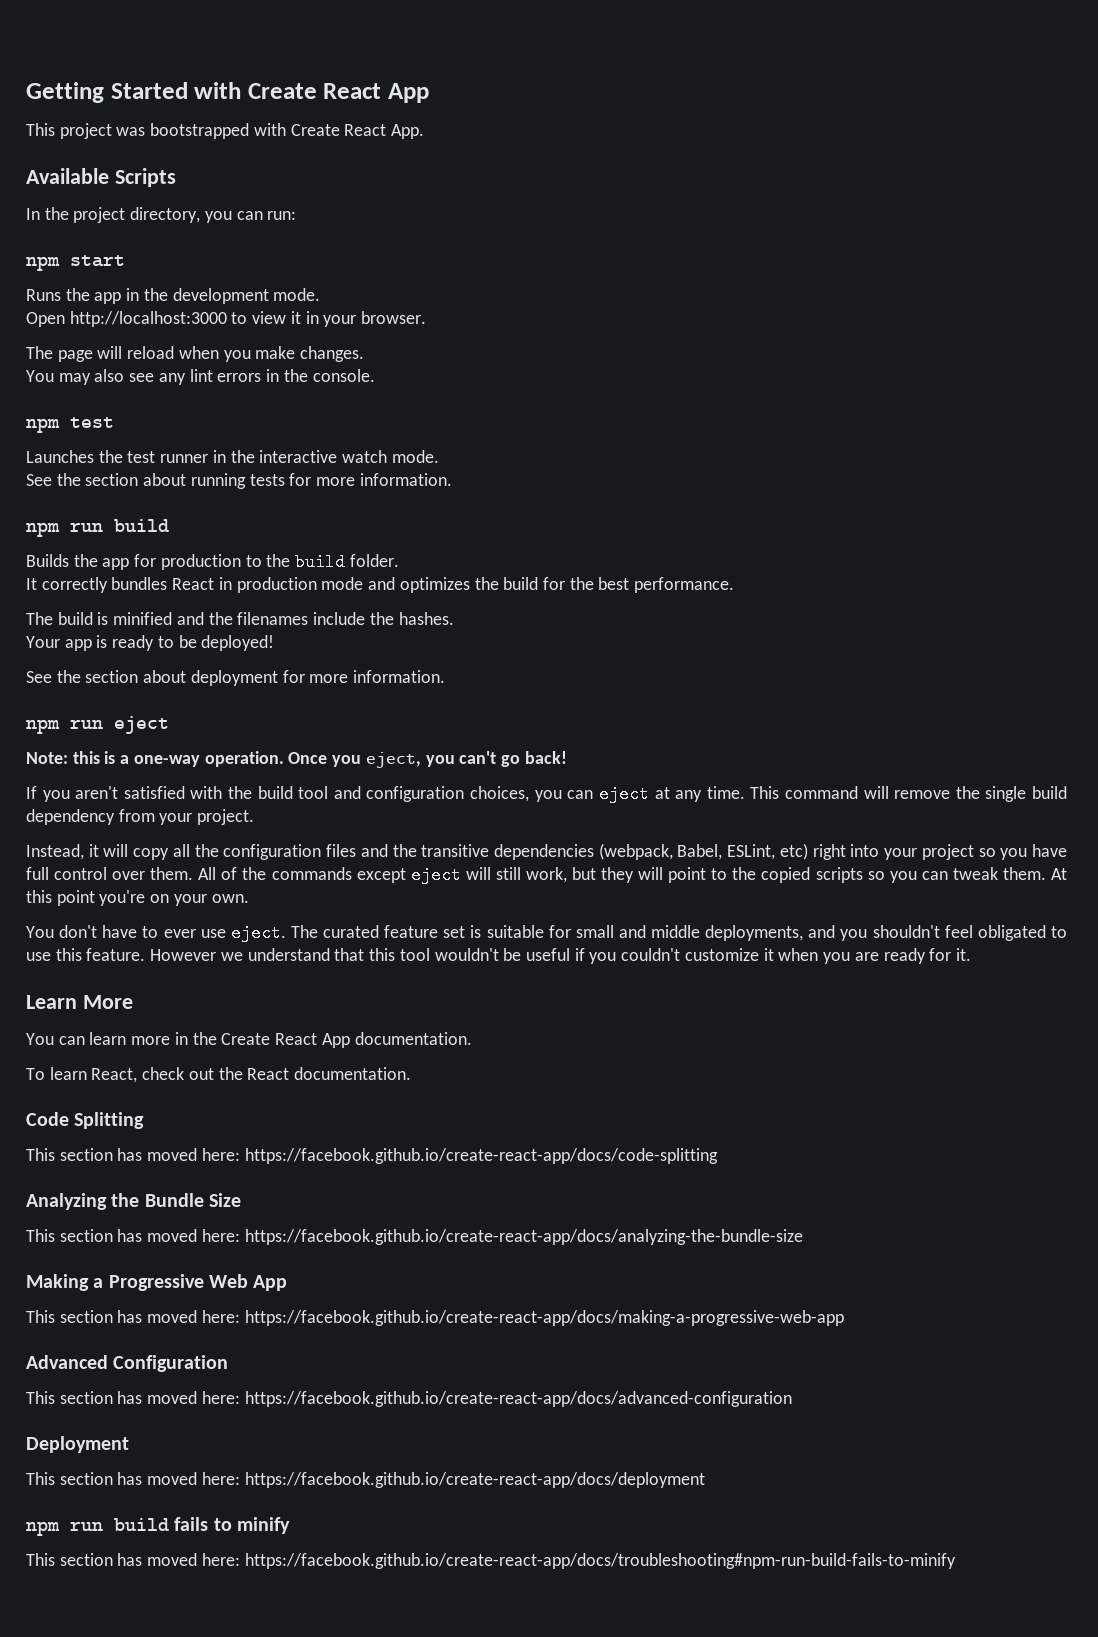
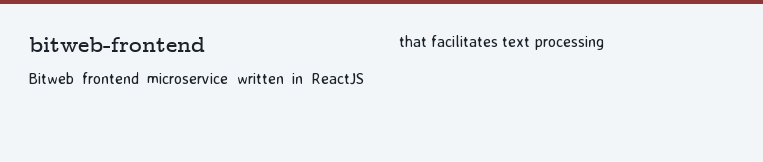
[26,82,430,103] [26,123,425,139] [26,168,176,187] [26,207,297,223] [26,255,125,271] [26,288,321,304] [26,311,427,327] [26,346,365,362] [26,369,375,385] [26,417,114,433] [26,450,439,463] [26,473,452,489] [26,519,169,537] [26,553,399,571] [26,577,735,593] [26,612,454,625] [26,635,275,651] [26,670,446,686] [26,716,169,734] [26,751,567,768] [26,785,1067,803] [26,809,255,825] [26,843,1068,860] [26,866,1068,884] [26,890,249,906] [26,924,1068,942] [26,948,971,964] [26,995,133,1009] [26,1032,472,1048] [26,1067,412,1083] [26,1112,145,1129] [26,1148,718,1164] [26,1193,241,1210] [26,1229,803,1245] [26,1274,288,1291] [26,1310,844,1326] [26,1355,229,1372] [26,1391,792,1407] [26,1436,129,1453] [26,1472,705,1488] [26,1517,290,1536] [26,1553,956,1569] Getting Started with Create React App // This project was bootstrapped with Create React App. // Available Scripts // In the project directory, you can run: // npm start // Runs the app in the development mode. // Open http://localhost:3000 to view it in your browser. // The page will reload when you make changes. // You may also see any lint errors in the console. // npm test // Launches the test runner in the interactive watch mode. // See the section about running tests for more information. // npm run build // Builds the app for production to the build folder. // It correctly bundles React in production mode and optimizes the build for the best performance. // The build is minified and the filenames include the hashes. // Your app is ready to be deployed! // See the section about deployment for more information. // npm run eject // Note: this is a one-way operation. Once you eject, you can't go back! // If you aren't satisfied with the build tool and configuration choices, you can eject at any time. This command will remove the single build dependency from your project. // Instead, it will copy all the configuration files and the transitive dependencies (webpack, Babel, ESLint, etc) right into your project so you have full control over them. All of the commands except eject will still work, but they will point to the copied scripts so you can tweak them. At this point you're on your own. // You don't have to ever use eject. The curated feature set is suitable for small and middle deployments, and you shouldn't feel obligated to use this feature. However we understand that this tool wouldn't be useful if you couldn't customize it when you are ready for it. // Learn More // You can learn more in the Create React App documentation. // To learn React, check out the React documentation. // Code Splitting // This section has moved here: https://facebook.github.io/create-react-app/docs/code-splitting // Analyzing the Bundle Size // This section has moved here: https://facebook.github.io/create-react-app/docs/analyzing-the-bundle-size // Making a Progressive Web App // This section has moved here: https://facebook.github.io/create-react-app/docs/making-a-progressive-web-app // Advanced Configuration // This section has moved here: https://facebook.github.io/create-react-app/docs/advanced-configuration // Deployment // This section has moved here: https://facebook.github.io/create-react-app/docs/deployment // npm run build fails to minify // This section has moved here: https://facebook.github.io/create-react-app/docs/troubleshooting#npm-run-build-fails-to-minify -> [29,37,205,52] [29,72,364,85] [399,35,604,50] bitweb-frontend // Bitweb frontend microservice written in ReactJS that facilitates text processing

